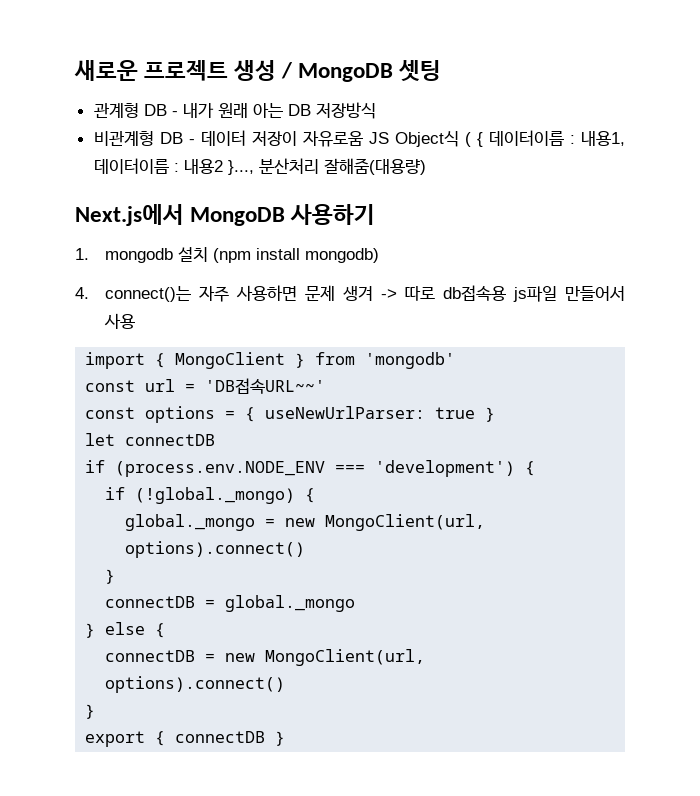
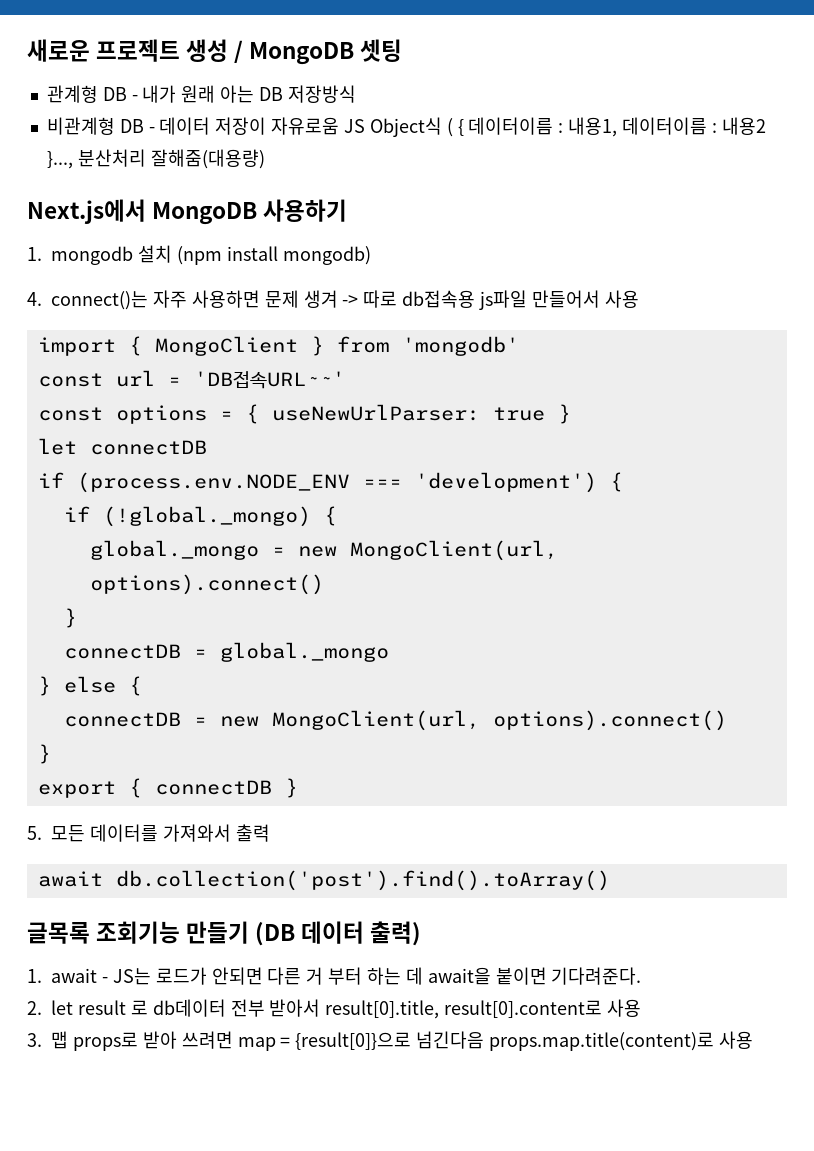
(286, 738) none -> [27,824,270,842] [37,870,610,891] [27,921,422,946] [27,967,642,985] [27,999,642,1019] [27,1031,753,1051] // 5. 모든 데이터를 가져와서 출력 // await db.collection('post').find().toArray() // 글목록 조회기능 만들기 (DB 데이터 출력) // 1. await - JS는 로드가 안되면 다른 거 부터 하는 데 await을 붙이면 기다려준다. // 2. let result 로 db데이터 전부 받아서 result[0].title, result[0].content로 사용 // 3. 맵 props로 받아 쓰려면 map = {result[0]}으로 넘긴다음 props.map.title(content)로 사용

